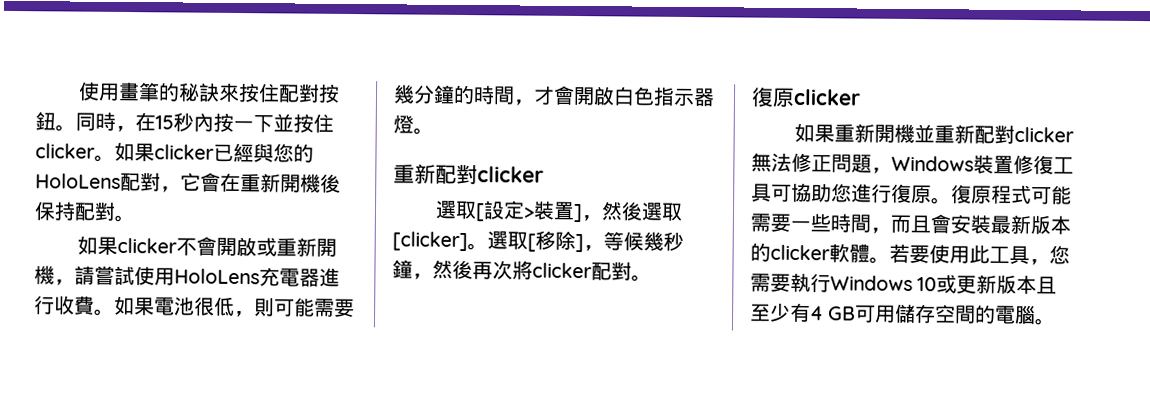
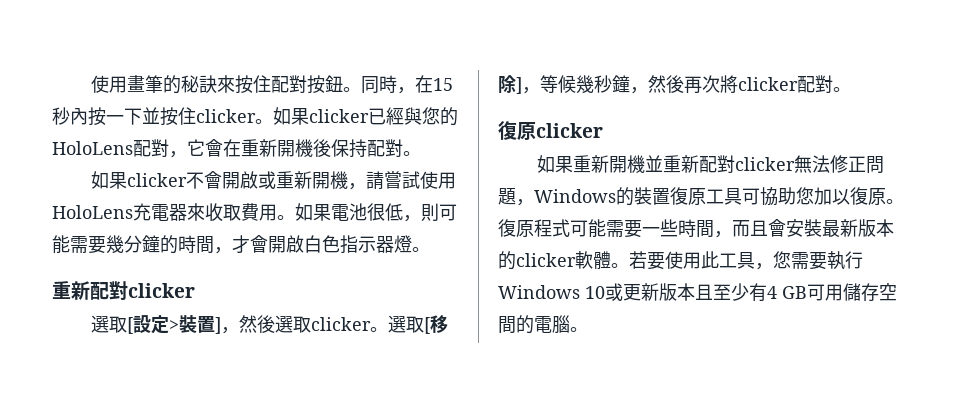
[319,267,340,287] [34,295,95,315] 進行收費 -> [187,203,277,222] 來收取費用
[392,231,468,252] [clicker] -> [311,317,372,331] clicker
[973,154,1054,175] 裝置修復 -> [616,187,706,206] 的裝置復原
[851,183,892,203] 進行 -> [814,187,850,205] 加以

